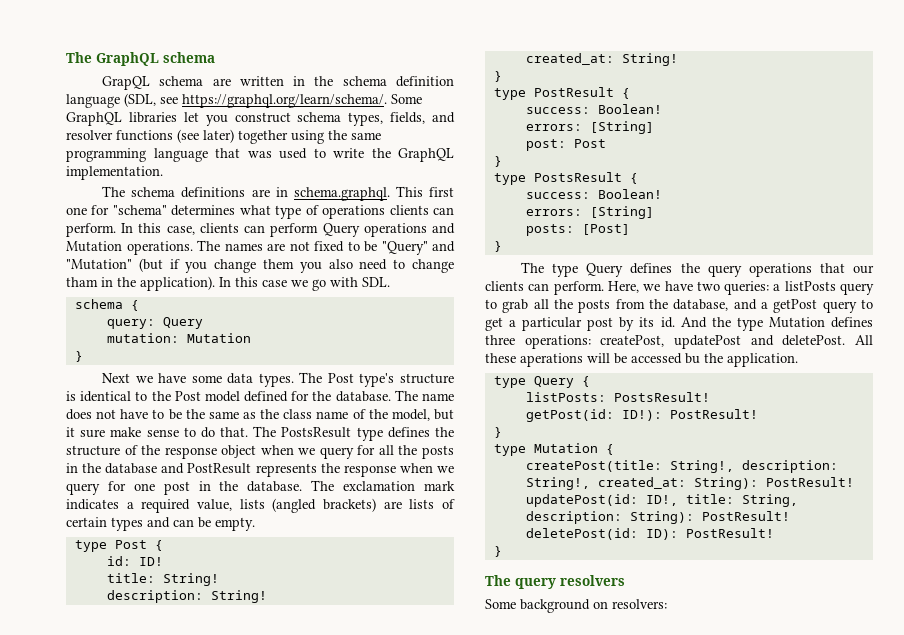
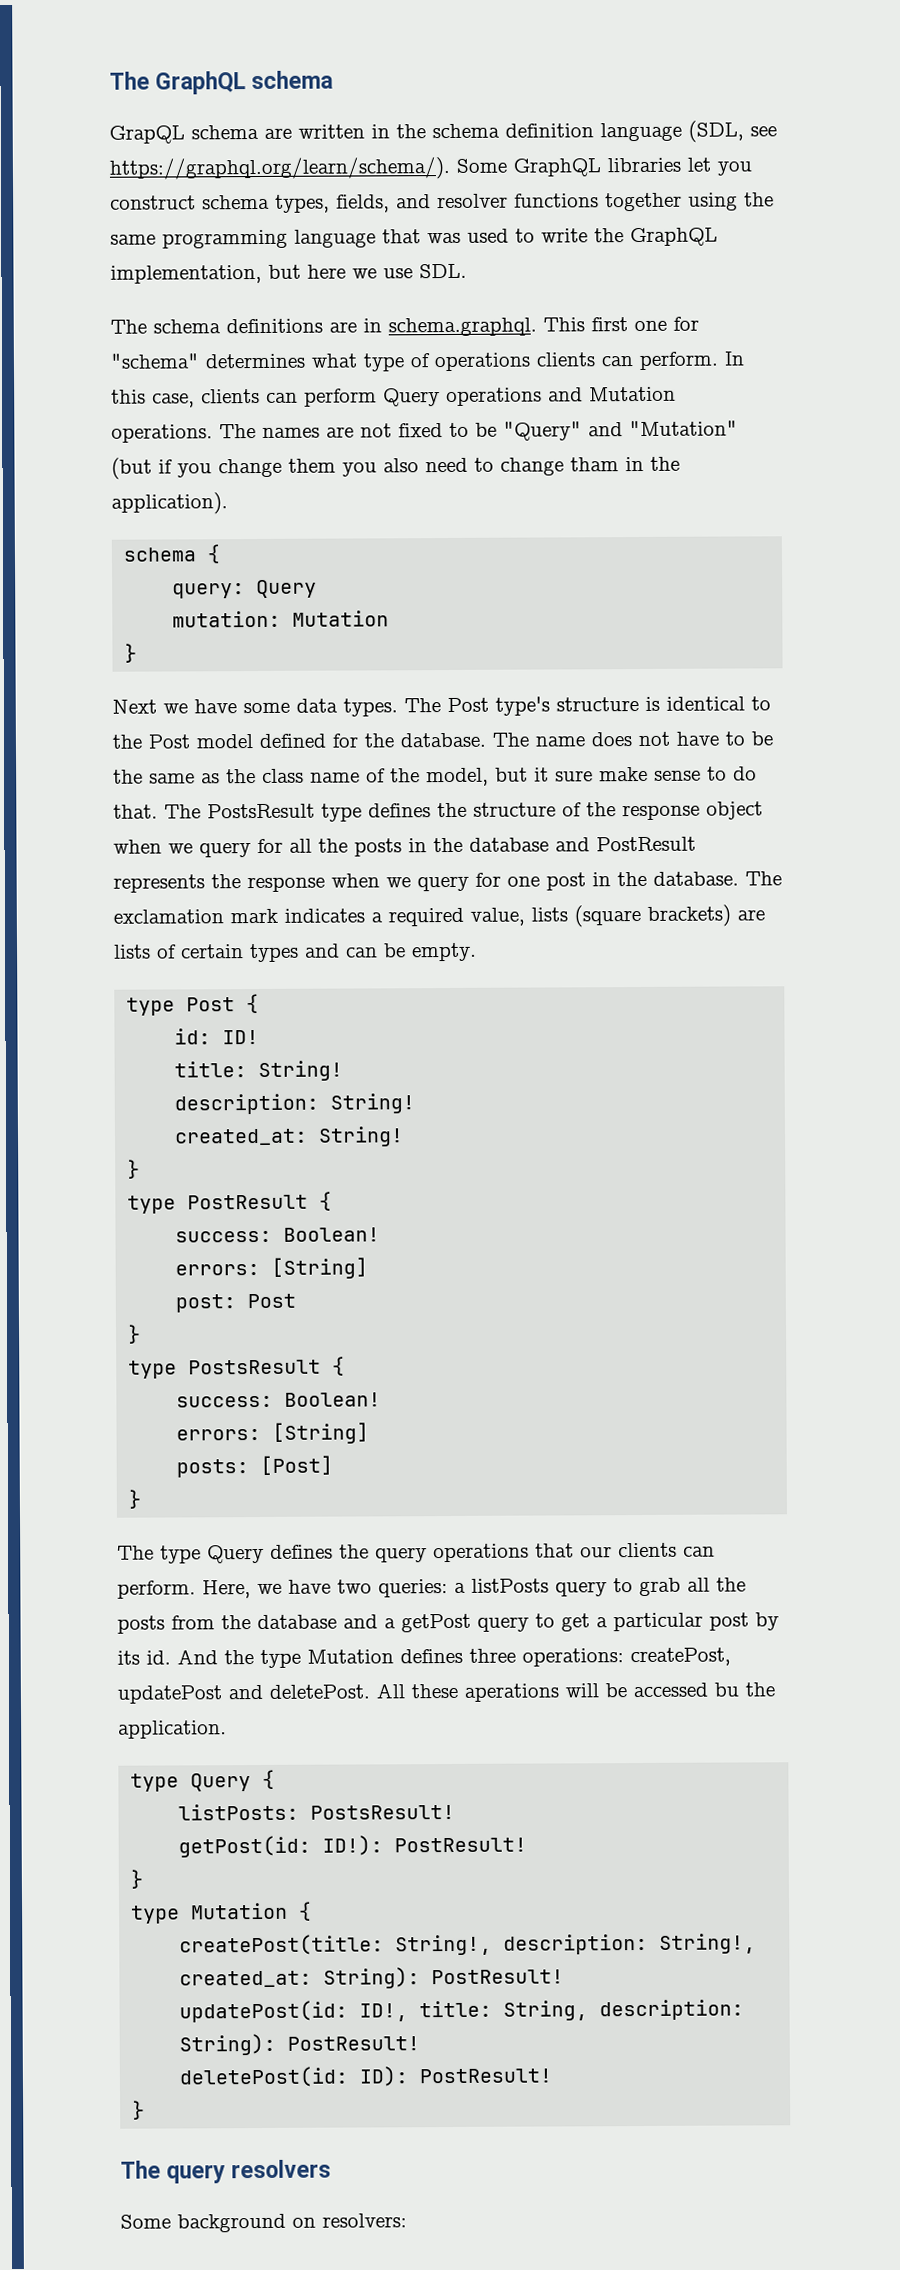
[182,94,387,108] https://graphql.org/learn/schema/. -> [109,156,450,181] https://graphql.org/learn/schema/).
[177,129,234,143] (see later) -> (599, 200) none
[66,166,163,180] implementation. -> [110,263,467,284] implementation, but here we use SDL.
[219,277,390,291] In this case we go with SDL. -> (228, 503) none
[272,498,317,513] (angled -> [574,904,641,928] (square
[673,299,729,311] database, -> [257,1614,337,1630] database

